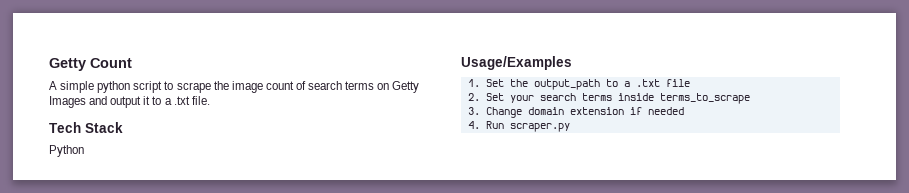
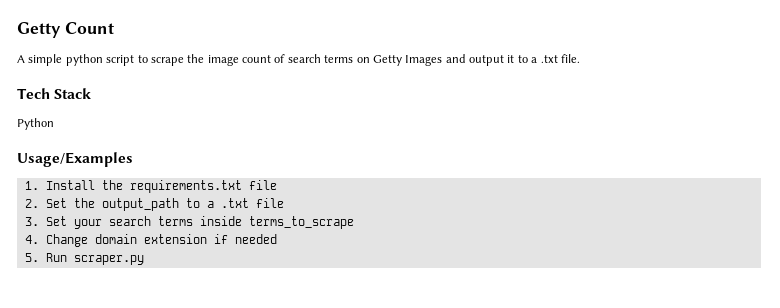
(480, 83) none -> [45,180,277,193] [24,199,39,208] Install the requirements.txt file // 2.
[467,93,480,101] 2. -> [24,217,39,226] 3.
[467,107,480,115] 3. -> [24,235,39,244] 4.
[467,121,480,129] 4. -> [24,253,39,262] 5.

